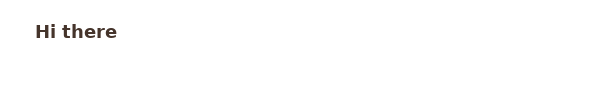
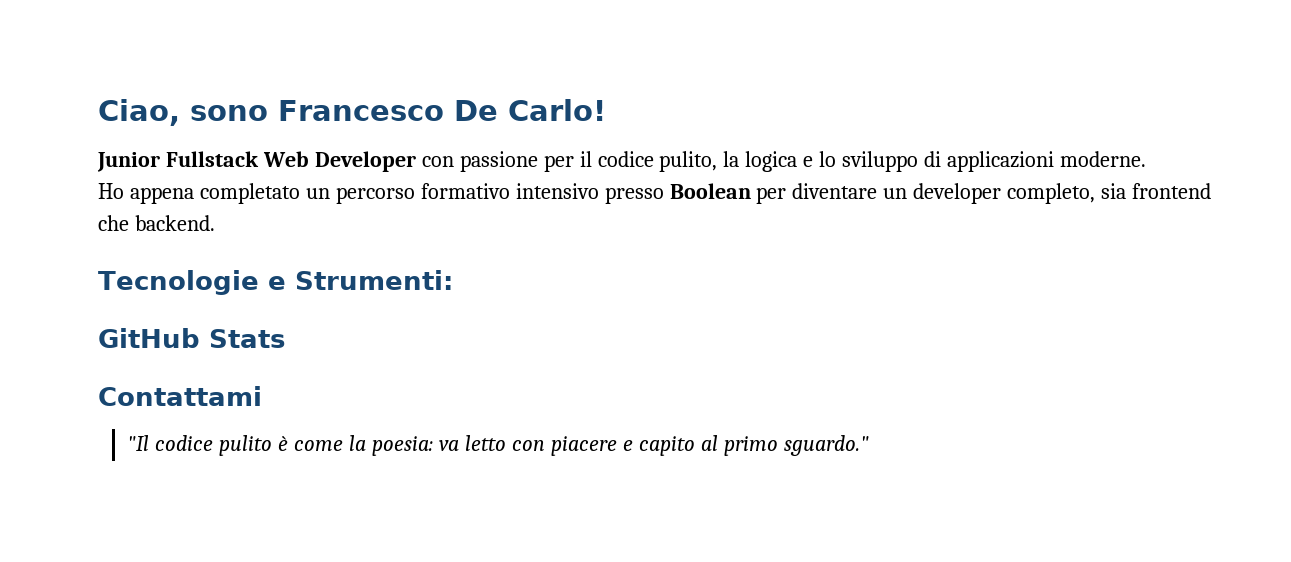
[35,24,117,38] Hi there -> [98,99,606,126] [97,151,1146,172] [98,183,1212,204] [98,215,215,231] [98,270,453,295] [98,328,285,348] [98,386,262,406] [127,435,869,456] Ciao, sono Francesco De Carlo! // Junior Fullstack Web Developer con passione per il codice pulito, la logica e lo sviluppo di applicazioni moderne. // Ho appena completato un percorso formativo intensivo presso Boolean per diventare un developer completo, sia frontend che backend. // Tecnologie e Strumenti: // GitHub Stats // Contattami // "Il codice pulito è come la poesia: va letto con piacere e capito al primo sguardo."

